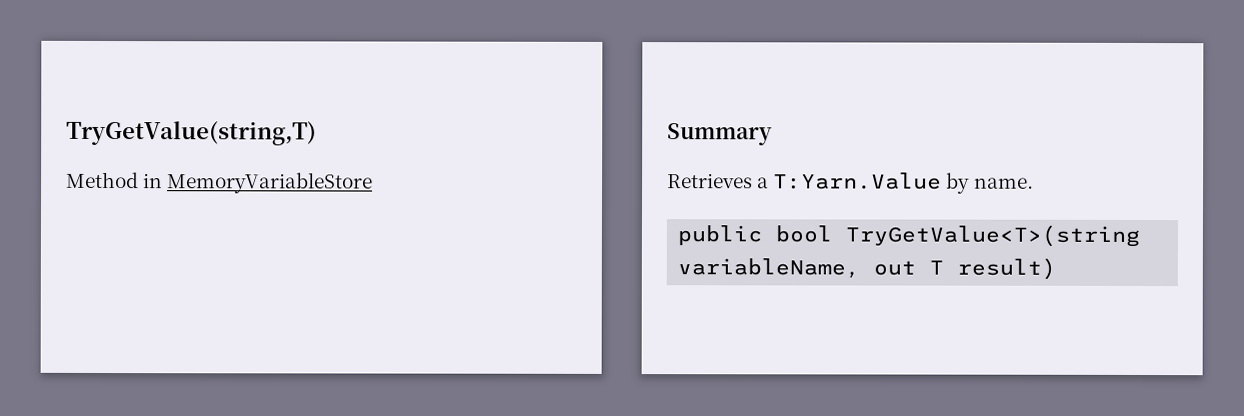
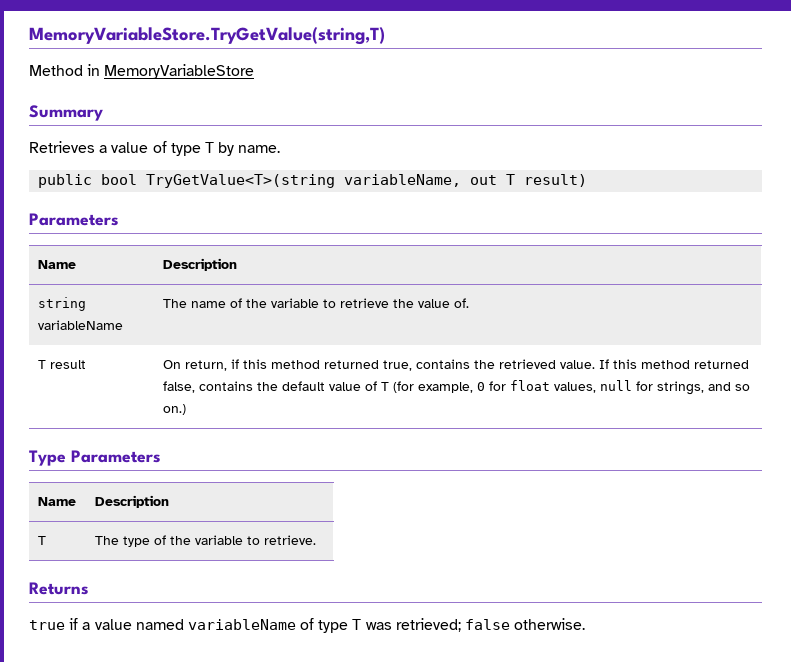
[66,120,317,146] TryGetValue(string,T) -> [29,27,385,45] MemoryVariableStore.TryGetValue(string,T)
[773,172,943,190] T:Yarn.Value -> [111,141,214,156] value of type T
(1057, 268) none -> [29,213,119,226] [38,260,77,269] [163,258,238,271] [38,297,87,311] [38,320,124,330] [163,298,470,308] [38,360,87,369] [163,359,750,371] [163,380,751,395] [163,404,187,415] [29,450,161,466] [38,497,77,506] [95,495,170,508] [38,536,47,545] [95,535,317,547] [29,582,89,595] [29,618,586,633] // Parameters // Name | Description // string variableName | The name of the variable to retrieve the value of. // T result | On return, if this method returned true, contains the retrieved value. If this method returned false, contains the default value of T (for example, 0 for float values, null for strings, and so on.) // Type Parameters // Name | Description // T | The type of the variable to retrieve. // Returns // true if a value named variableName of type T was retrieved; false otherwise.

